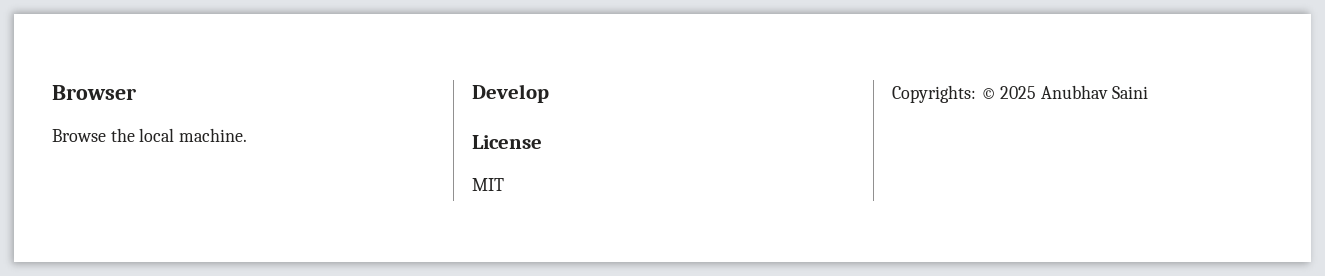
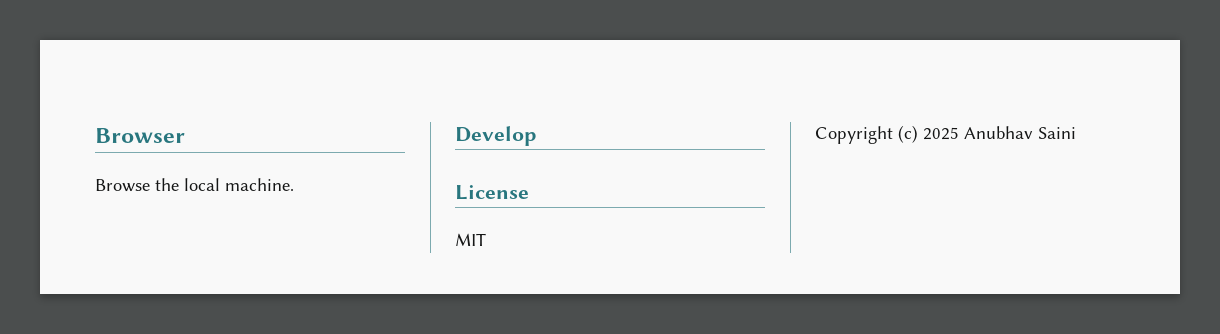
[892,85,996,103] Copyrights: © -> [815,125,918,144] Copyright (c)

